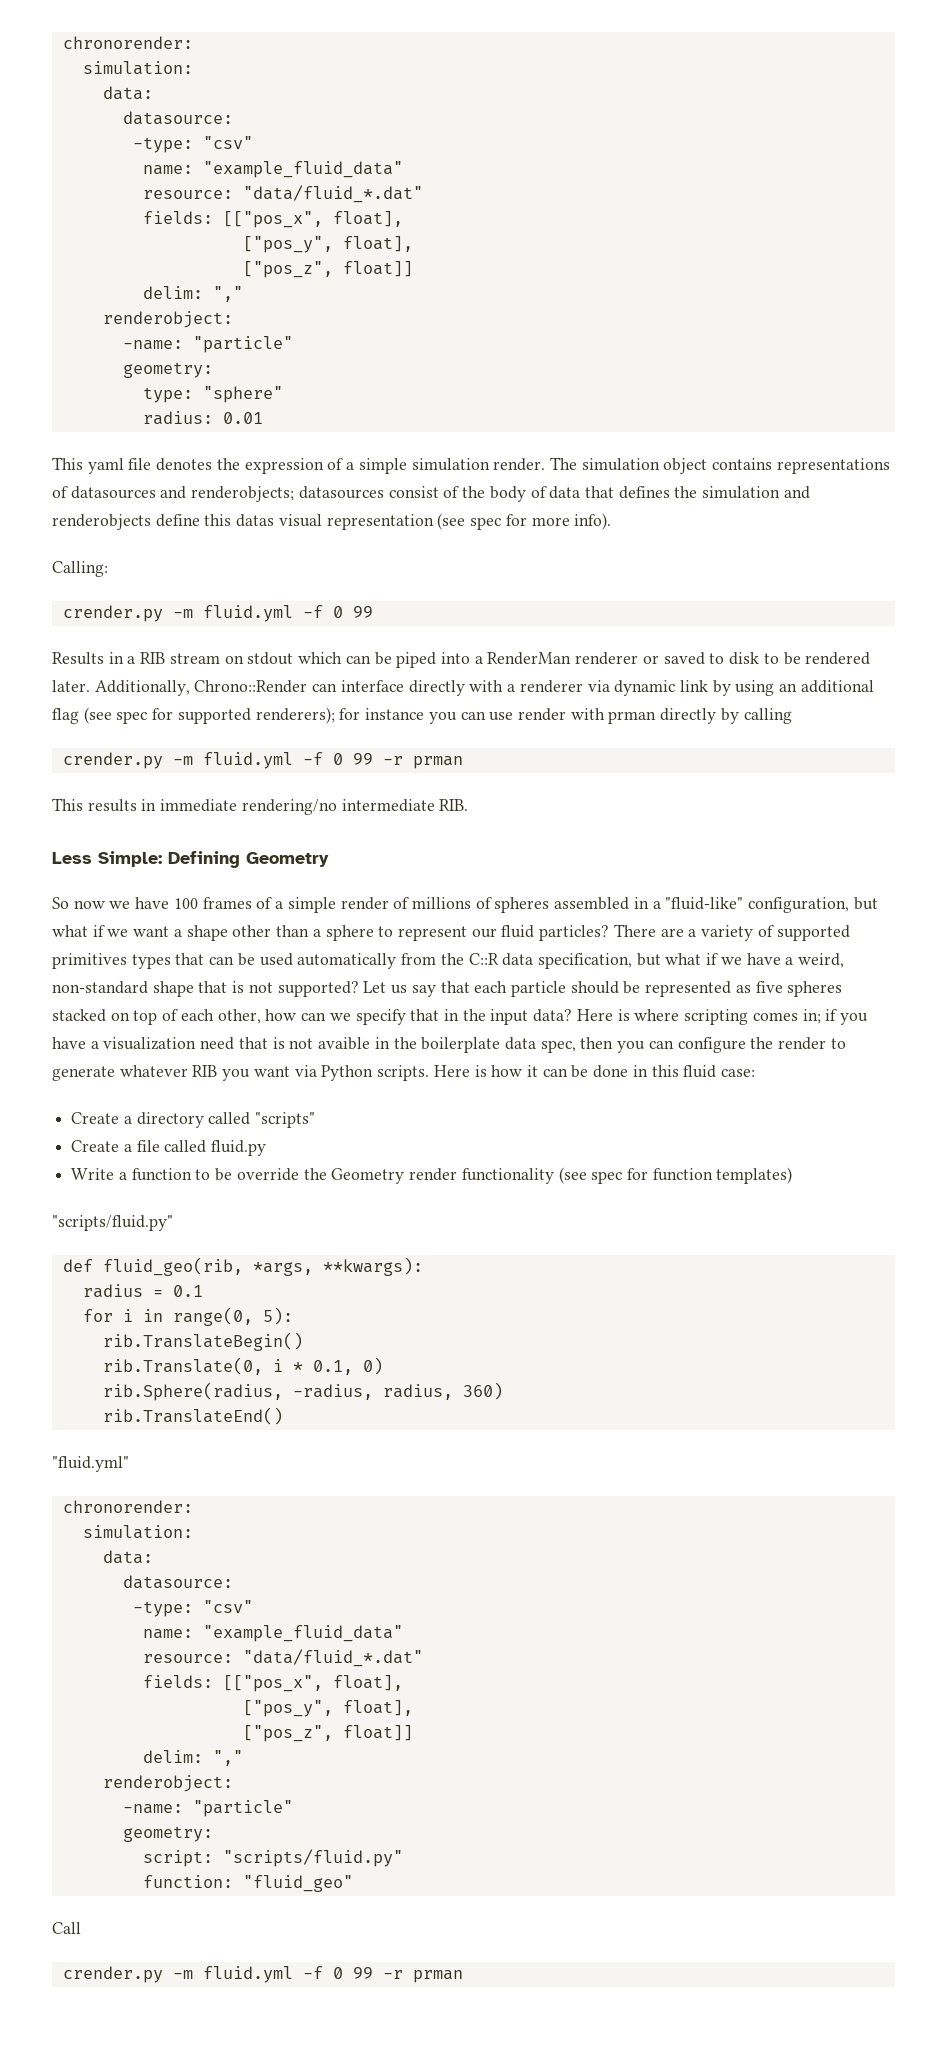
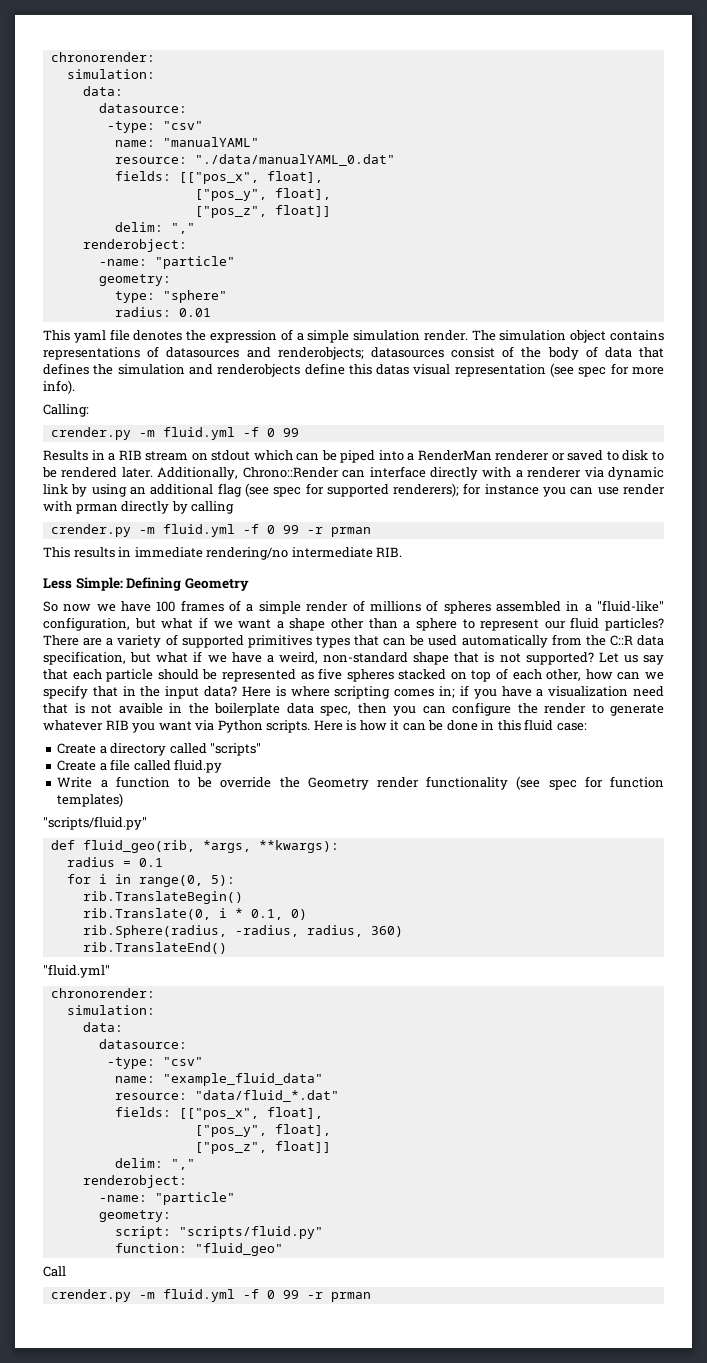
[62,36,193,49] [82,61,193,75] [102,86,153,100] [122,111,233,125] [132,136,253,153] [142,161,403,178] [142,185,423,203] chronorender: // simulation: // data: // datasource: // -type: "csv" // name: "example_fluid_data" // resource: "data/fluid_*.dat" -> [50,52,155,62] [66,69,155,79] [82,86,123,96] [98,103,187,113] [106,121,203,133] [114,137,259,147] [114,154,395,166] chronorender: // simulation: // data: // datasource: // -type: "csv" // name: "manualYAML" // resource: "./data/manualYAML_0.dat"

